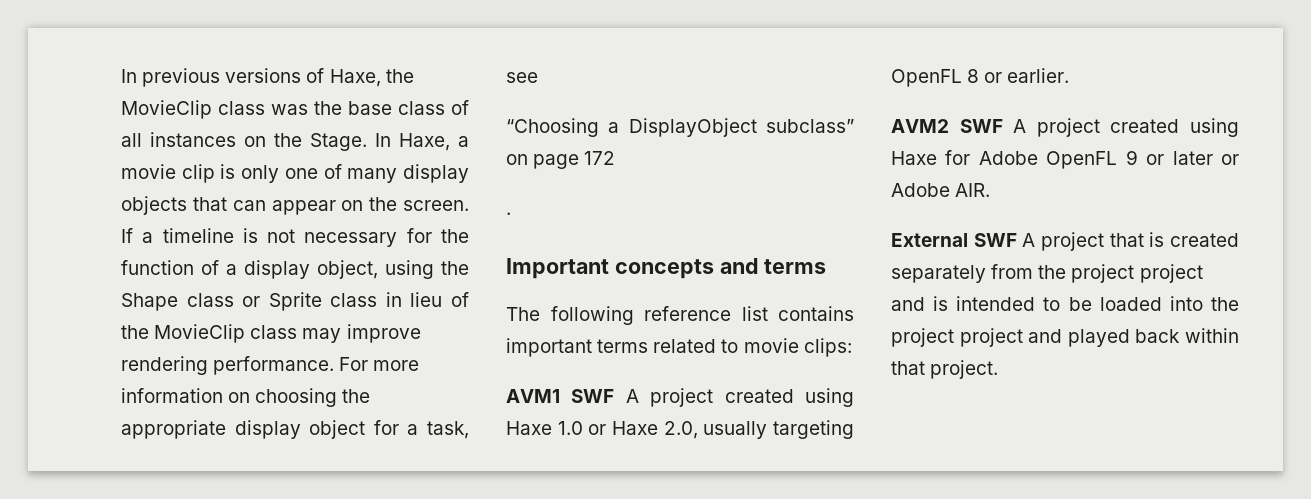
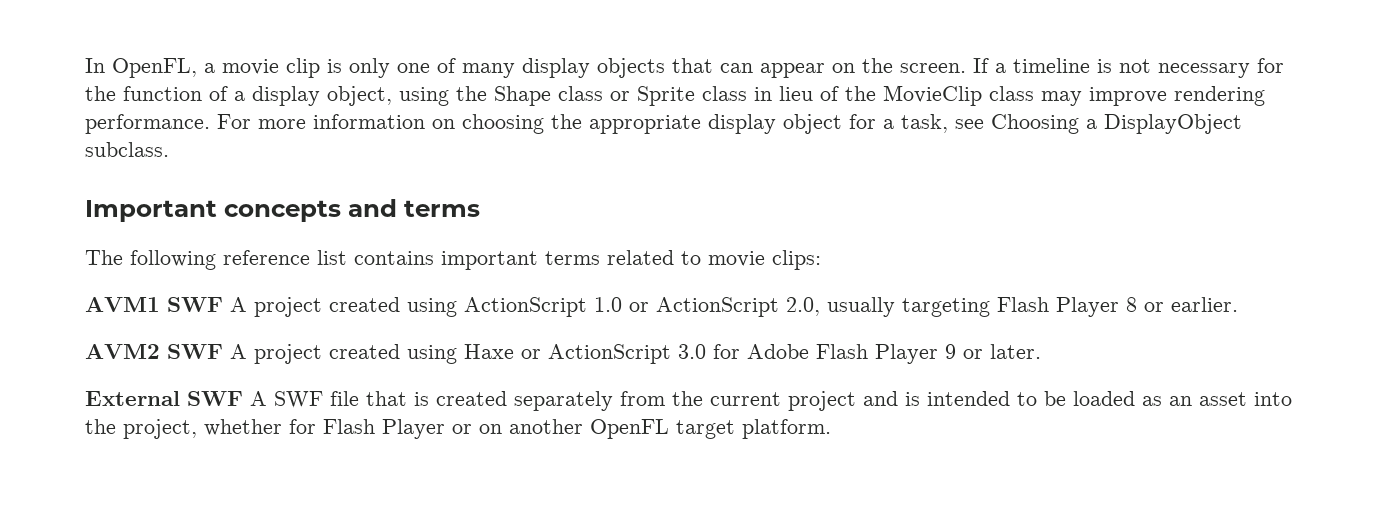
[121,68,414,87] [121,100,469,119] [121,132,450,151] In previous versions of Haxe, the MovieClip class was the base class of all instances on the Stage. In Haxe, -> [85,58,197,78] In OpenFL,
[506,118,599,137] // “Choosing -> [991,114,1079,134] Choosing
[766,119,854,133] [506,151,616,169] [506,212,511,215] subclass” on page 172 // . -> [85,142,169,157] subclass.
[506,421,552,435] Haxe -> [464,297,587,317] ActionScript
[612,421,658,435] Haxe -> [656,297,779,317] ActionScript
[891,69,962,87] OpenFL -> [997,297,1119,317] Flash Player
[945,150,1239,169] [891,183,991,197] for Adobe OpenFL 9 or later or Adobe AIR. -> [521,344,1041,364] or ActionScript 3.0 for Adobe Flash Player 9 or later.
[1041,232,1104,251] project -> [274,391,359,408] SWF file
[1071,264,1135,283] project -> [710,392,781,406] current
[1169,296,1239,311] [891,328,1239,347] [891,360,999,379] into the project project and played back within that project. -> [1142,392,1292,406] [85,419,831,439] as an asset into the project, whether for Flash Player or on another OpenFL target platform.

